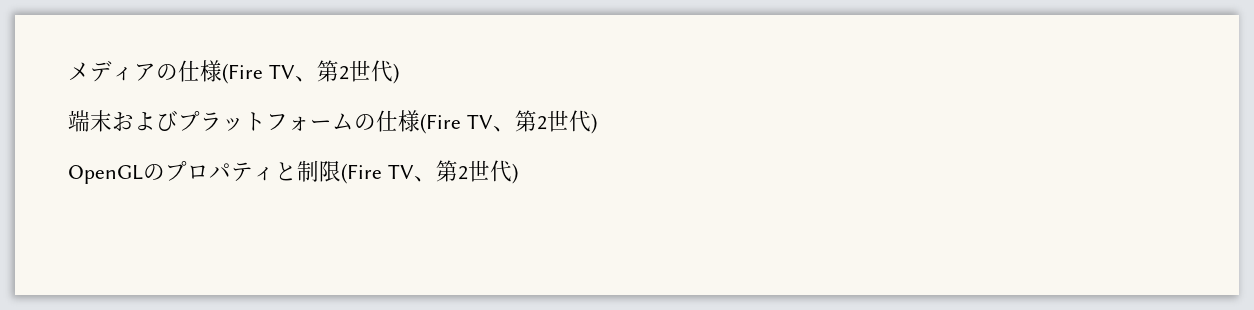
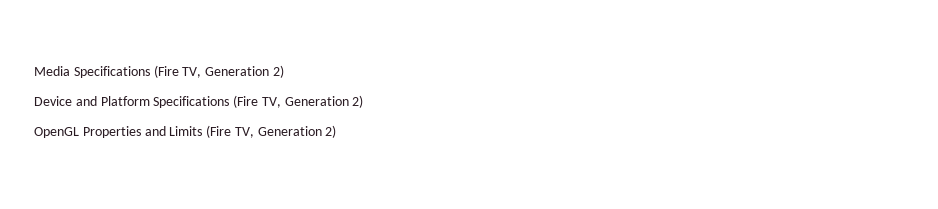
[68,60,399,84] [68,110,597,134] [68,160,518,184] メディアの仕様(Fire TV、第2世代) // 端末およびプラットフォームの仕様(Fire TV、第2世代) // OpenGLのプロパティと制限(Fire TV、第2世代) -> [34,65,284,78] [34,95,364,108] [34,125,337,138] Media Specifications (Fire TV, Generation 2) // Device and Platform Specifications (Fire TV, Generation 2) // OpenGL Properties and Limits (Fire TV, Generation 2)

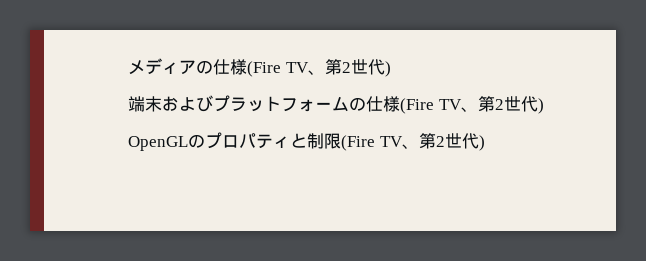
[34,65,284,78] [34,95,364,108] [34,125,337,138] Media Specifications (Fire TV, Generation 2) // Device and Platform Specifications (Fire TV, Generation 2) // OpenGL Properties and Limits (Fire TV, Generation 2) -> [128,58,391,77] [128,95,544,114] [128,132,485,151] メディアの仕様(Fire TV、第2世代) // 端末およびプラットフォームの仕様(Fire TV、第2世代) // OpenGLのプロパティと制限(Fire TV、第2世代)

